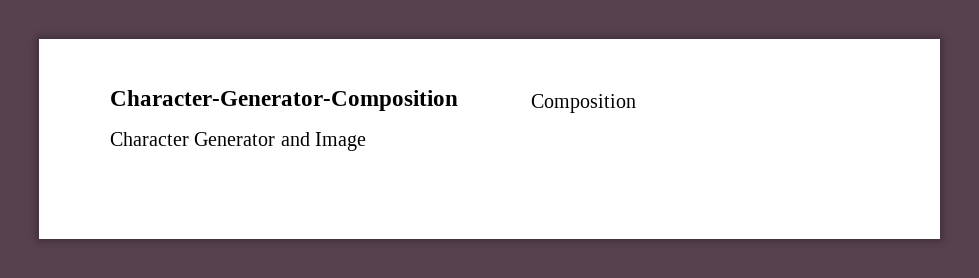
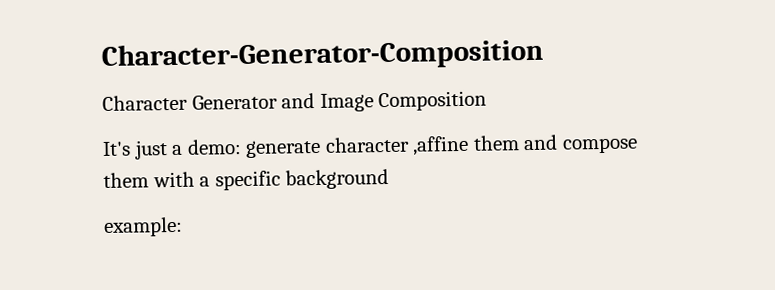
(636, 103) none -> [102,134,638,160] [103,168,390,191] [103,216,183,237] // It's just a demo: generate character ,affine them and compose them with a specific background // example:

